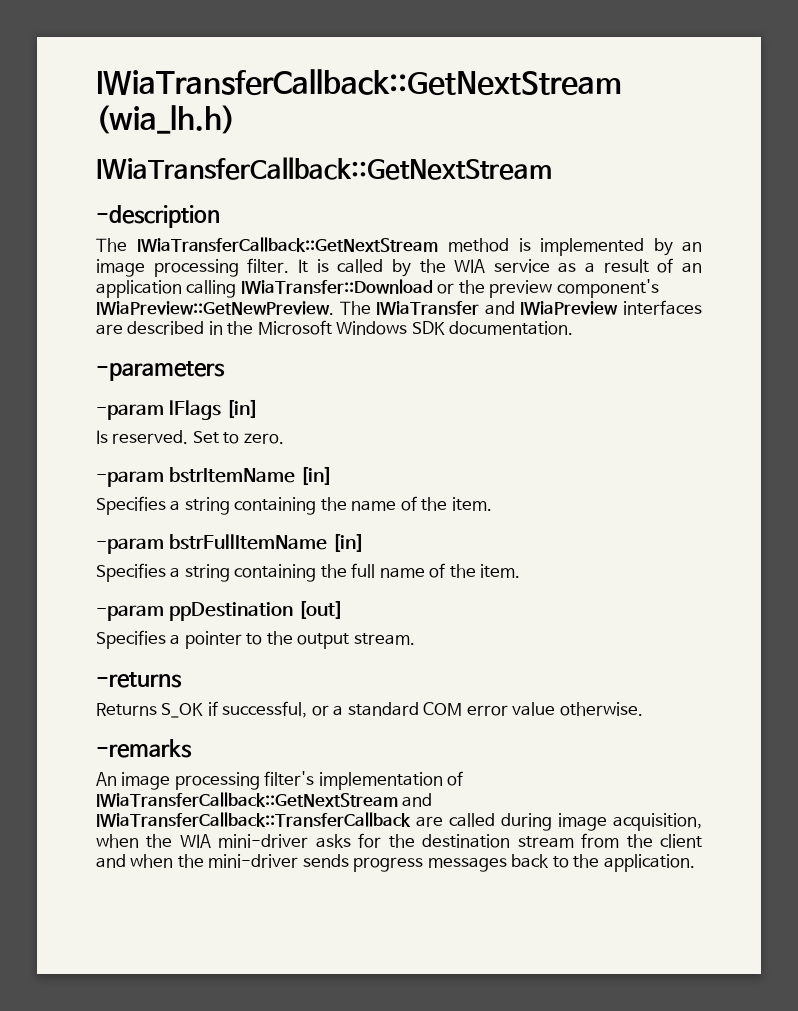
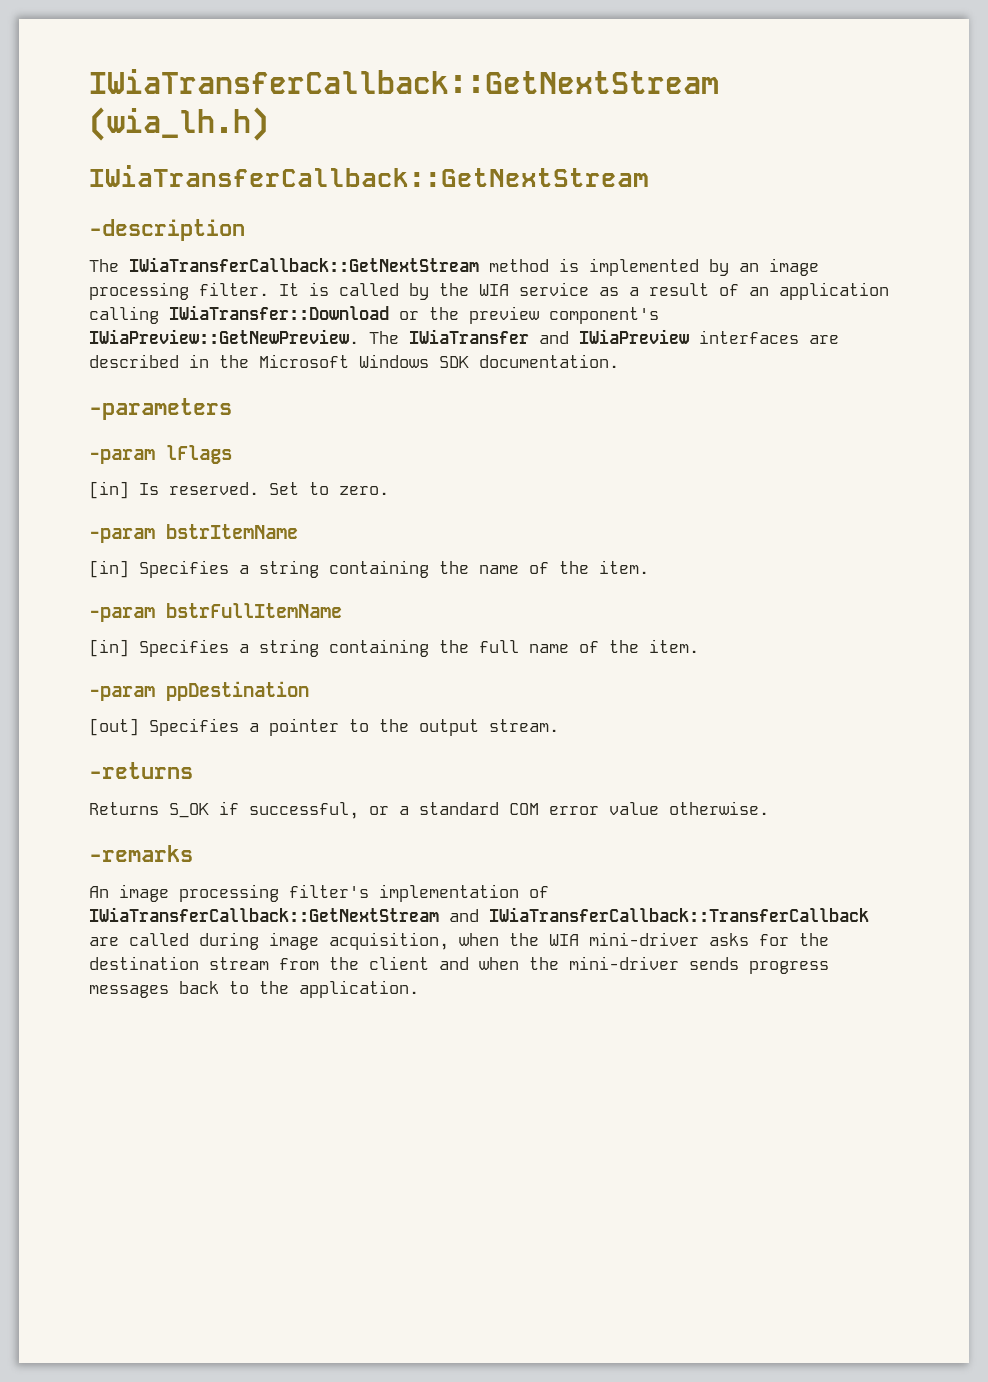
[226,399,259,418] [in] // -> [89,481,129,499] // [in]
[300,466,333,485] [in] // -> [89,560,129,578] // [in]
[332,533,365,552] [in] // -> [89,639,129,657] // [in]
(294, 611) none -> (309, 691) //
(344, 609) // -> (139, 727) none

